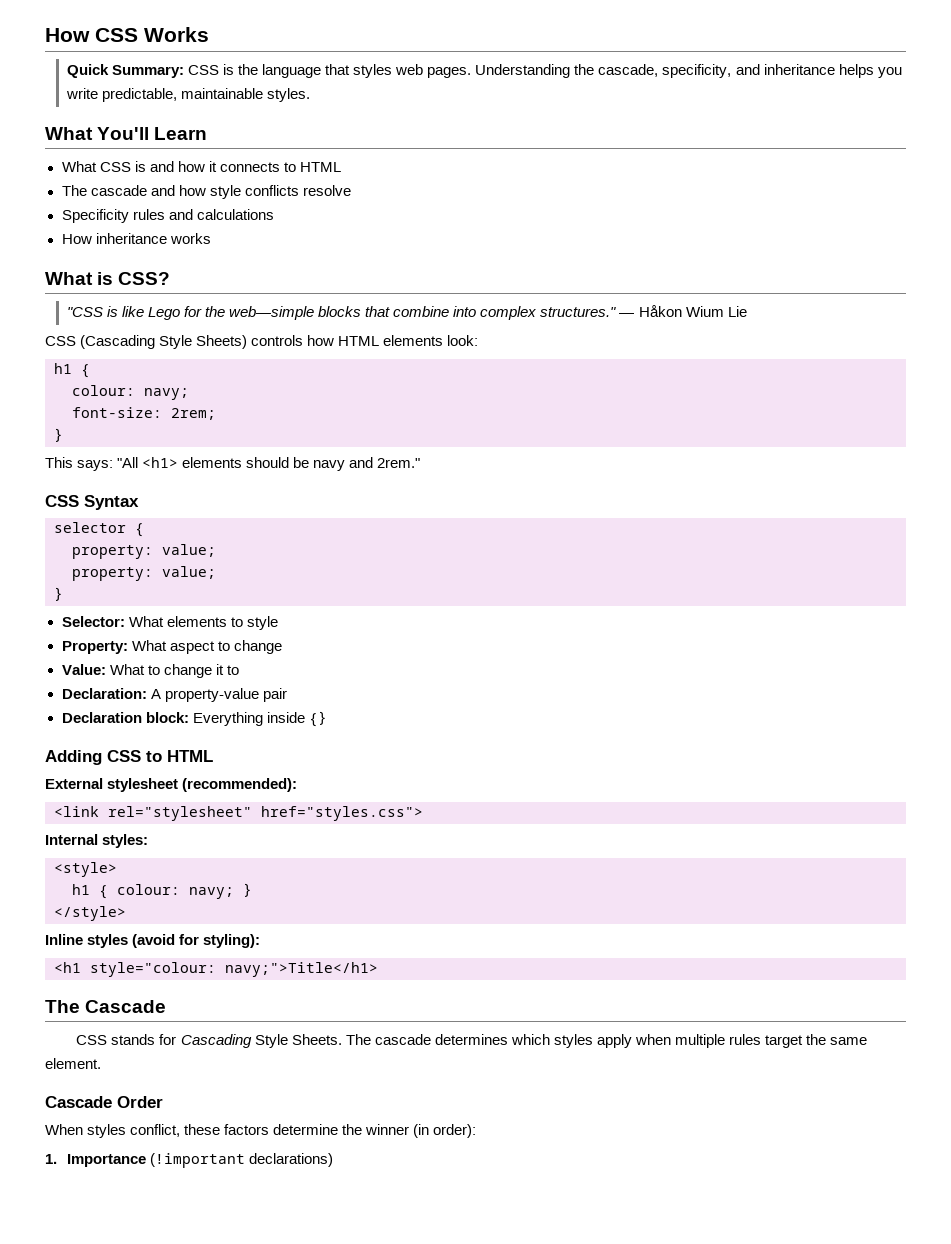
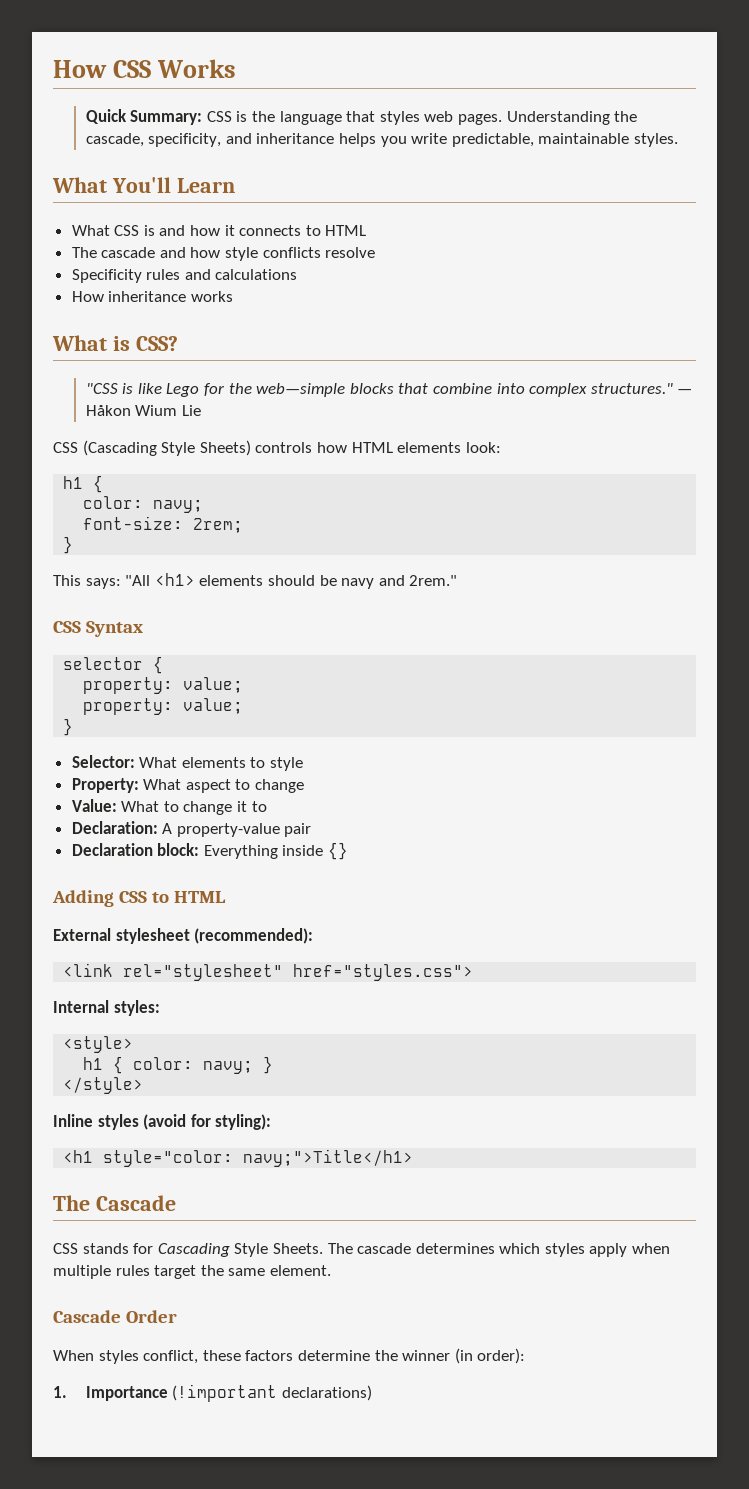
[72,385,135,396] colour: -> [83,496,144,509] color:
[117,884,180,895] colour: -> [133,1057,194,1070] color:
[90,962,216,977] style="colour: -> [103,1150,234,1167] style="color:

